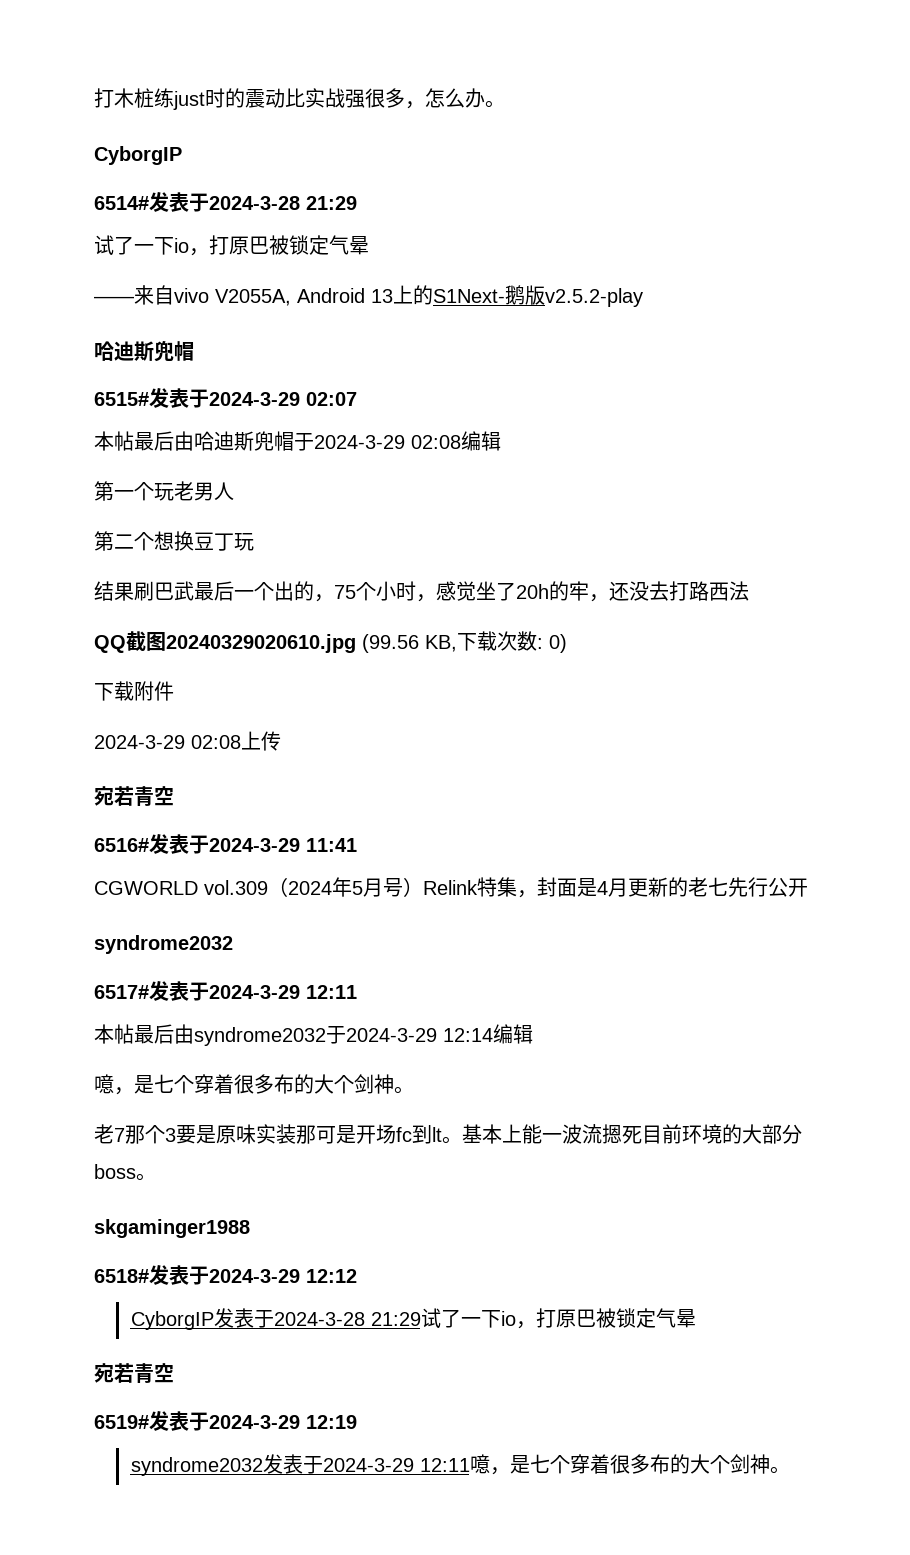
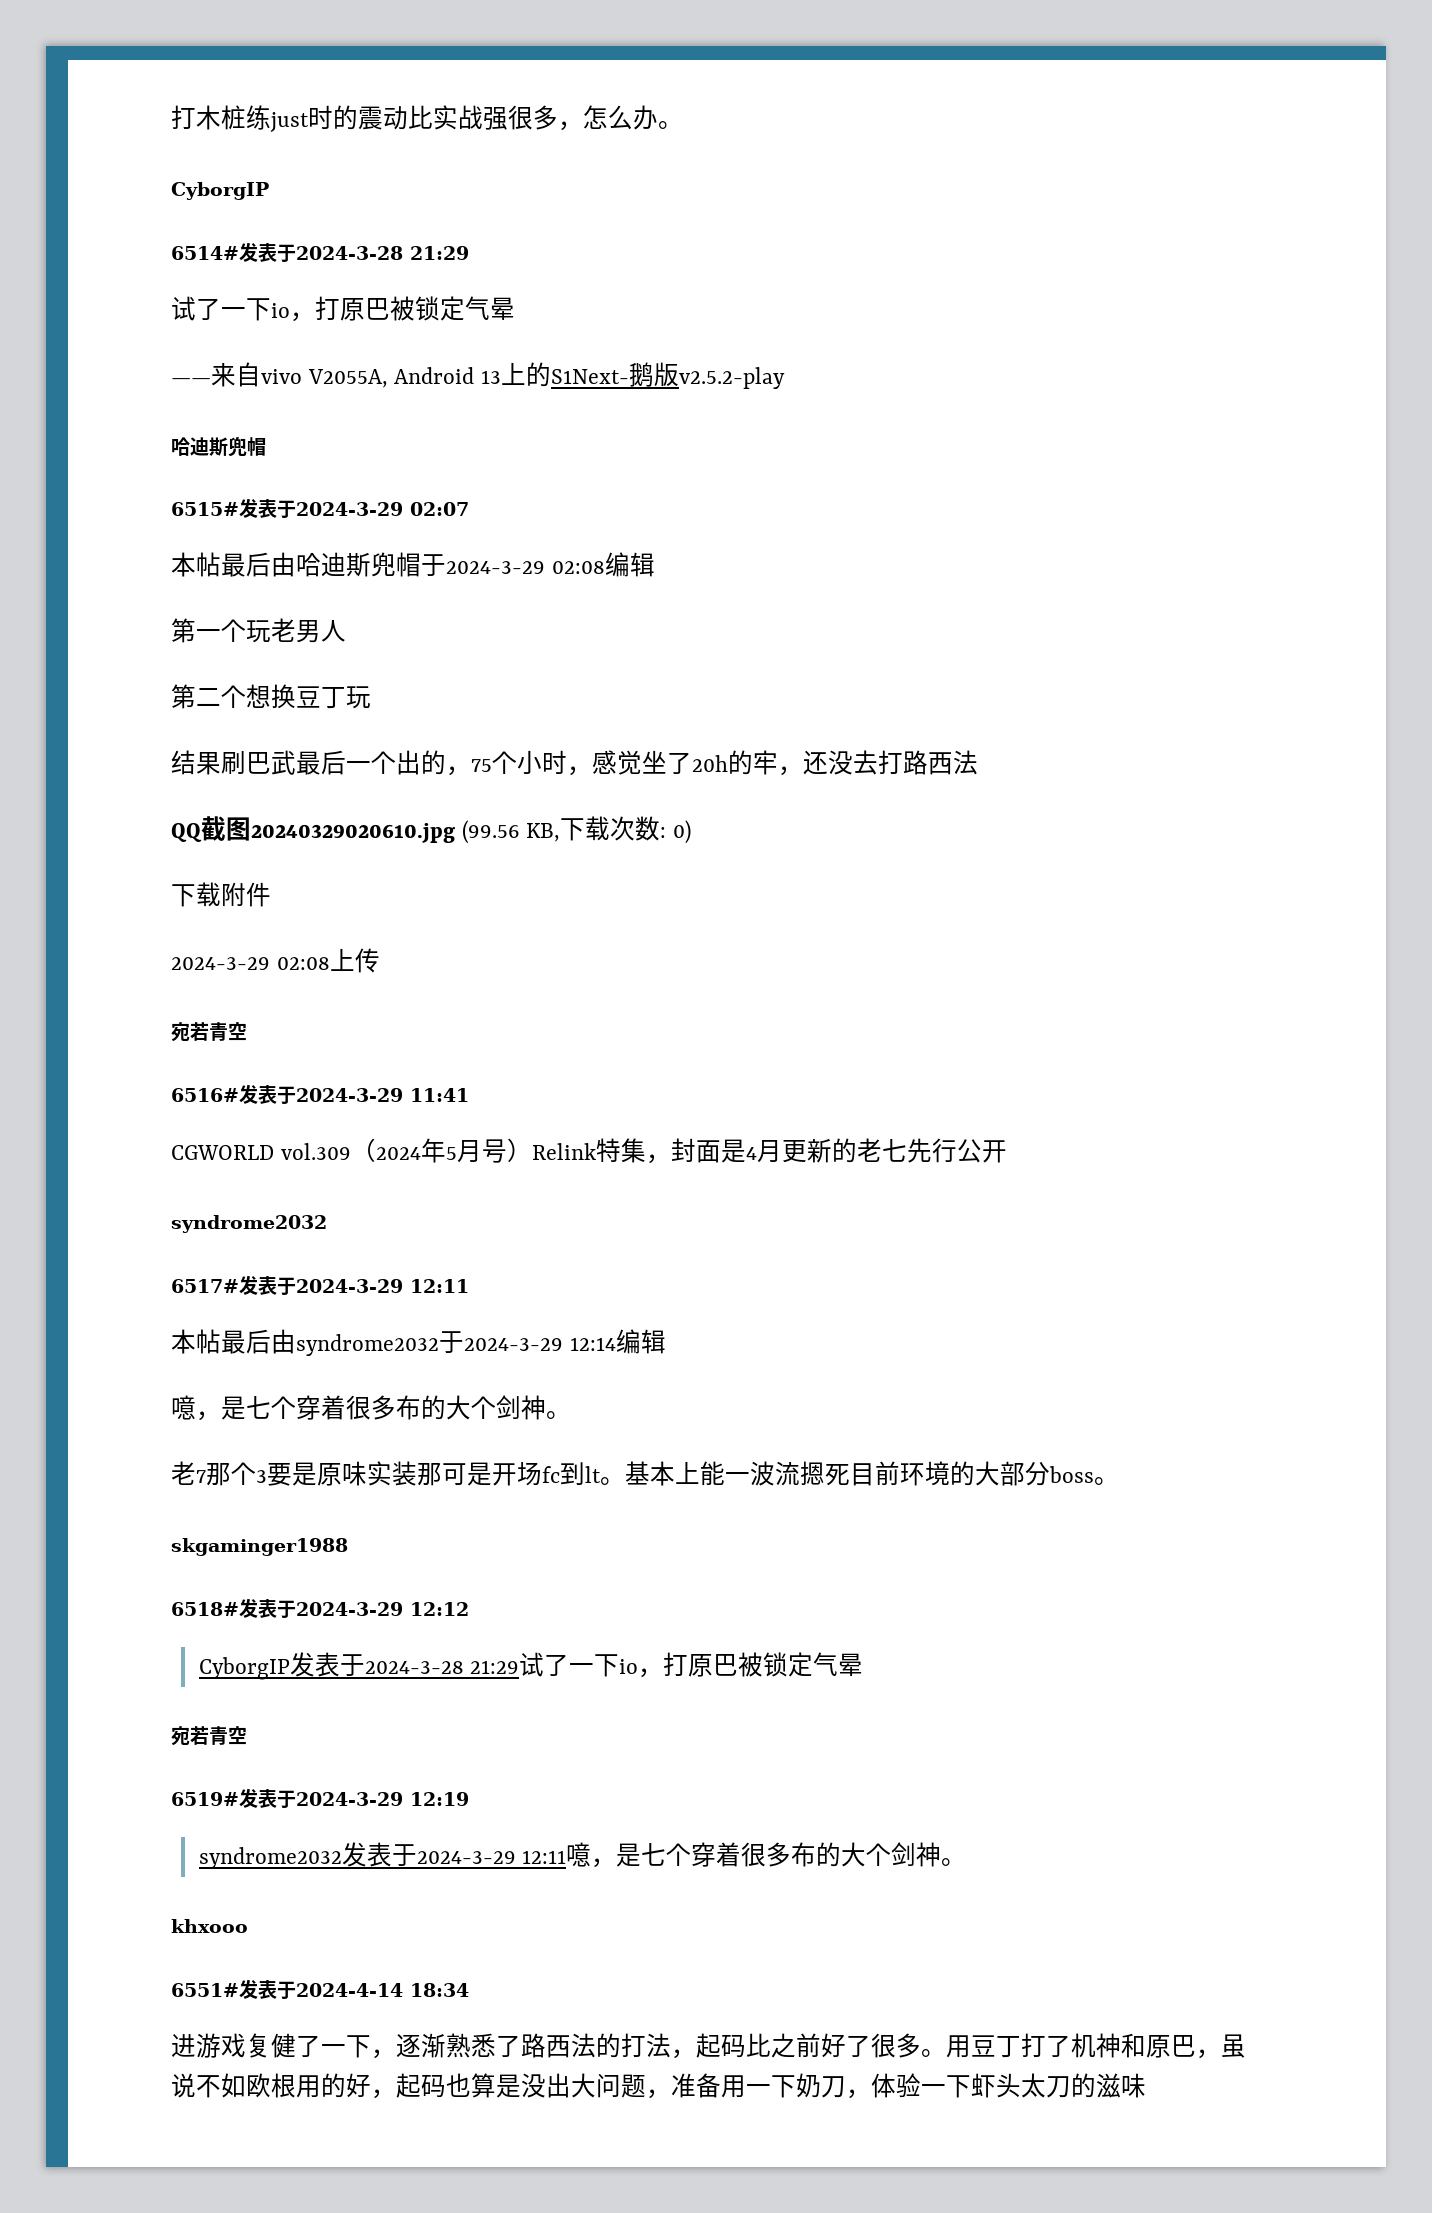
(790, 1470) none -> [171,1919,248,1933] [171,1979,469,1999] [171,2033,1246,2059] [171,2073,1146,2099] // khxooo // 6551#发表于2024-4-14 18:34 // 进游戏复健了一下，逐渐熟悉了路西法的打法，起码比之前好了很多。用豆丁打了机神和原巴，虽说不如欧根用的好，起码也算是没出大问题，准备用一下奶刀，体验一下虾头太刀的滋味

